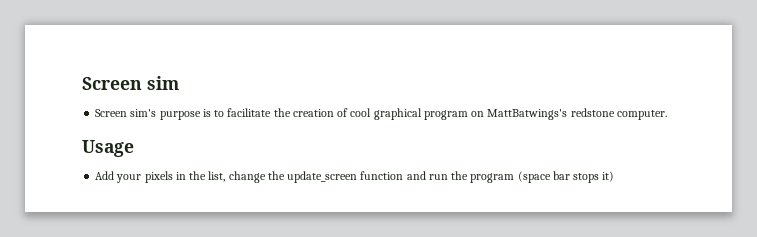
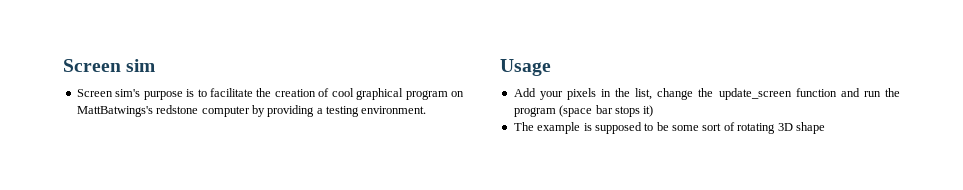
[616,110,667,120] computer. -> [201,105,427,117] computer by providing a testing environment.
(615, 176) none -> [513,122,825,134] // The example is supposed to be some sort of rotating 3D shape

